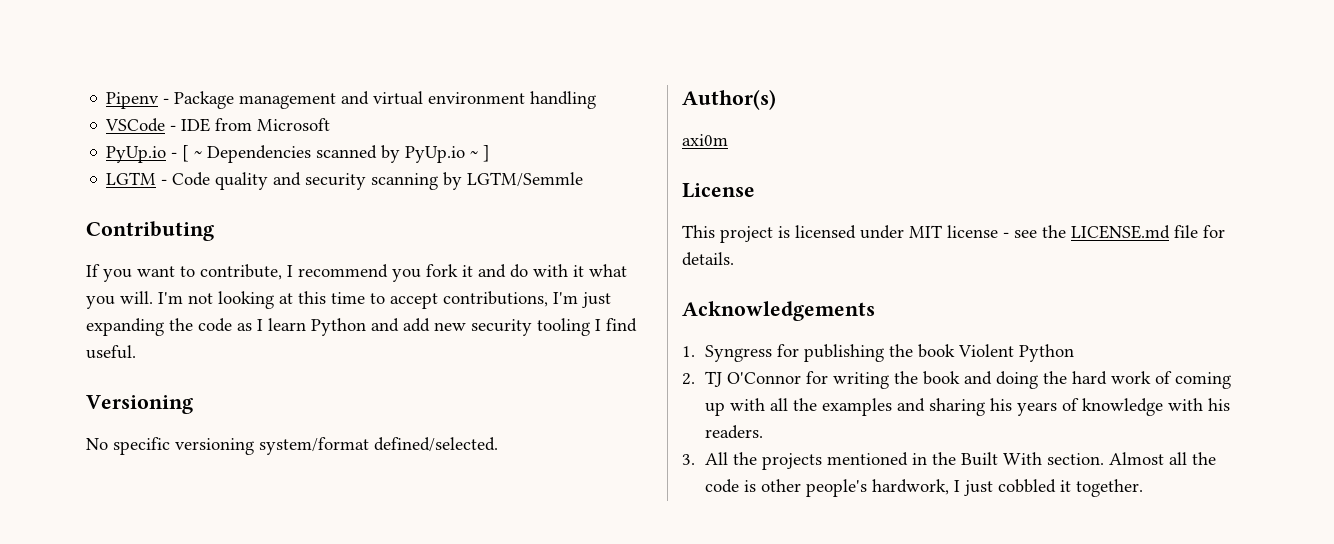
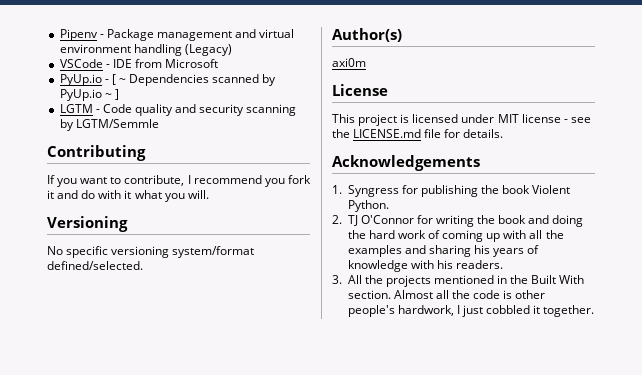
(597, 100) none -> [184,44,232,56] (Legacy)
[158,291,611,309] [86,318,637,336] [86,345,136,359] I'm not looking at this time to accept contributions, I'm just expanding the code as I learn Python and add new security tooling I find useful. -> (209, 194) none
[1019,344,1075,362] Python -> [347,200,389,212] Python.

